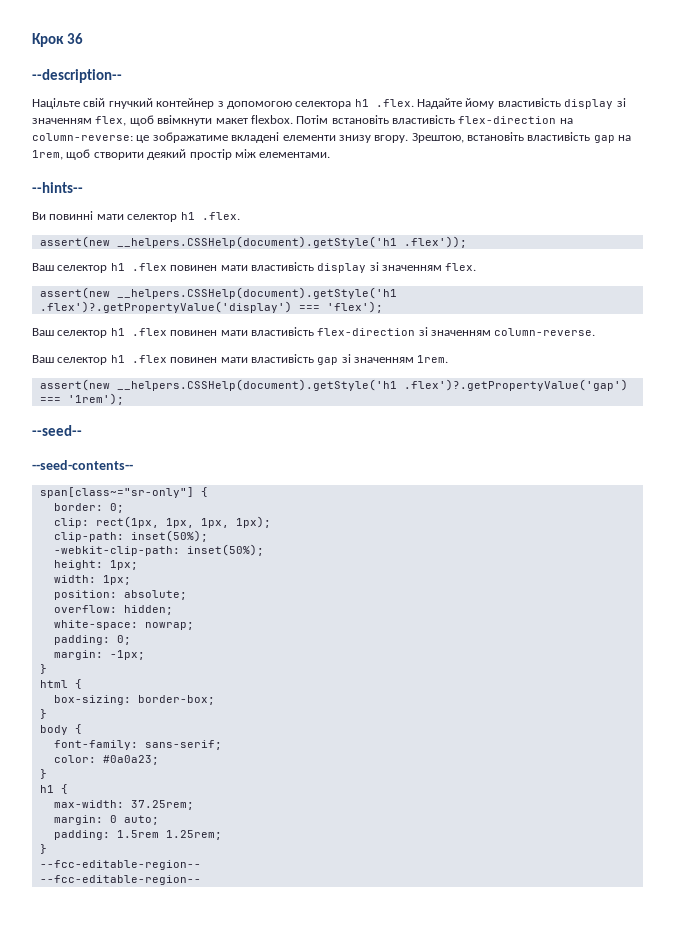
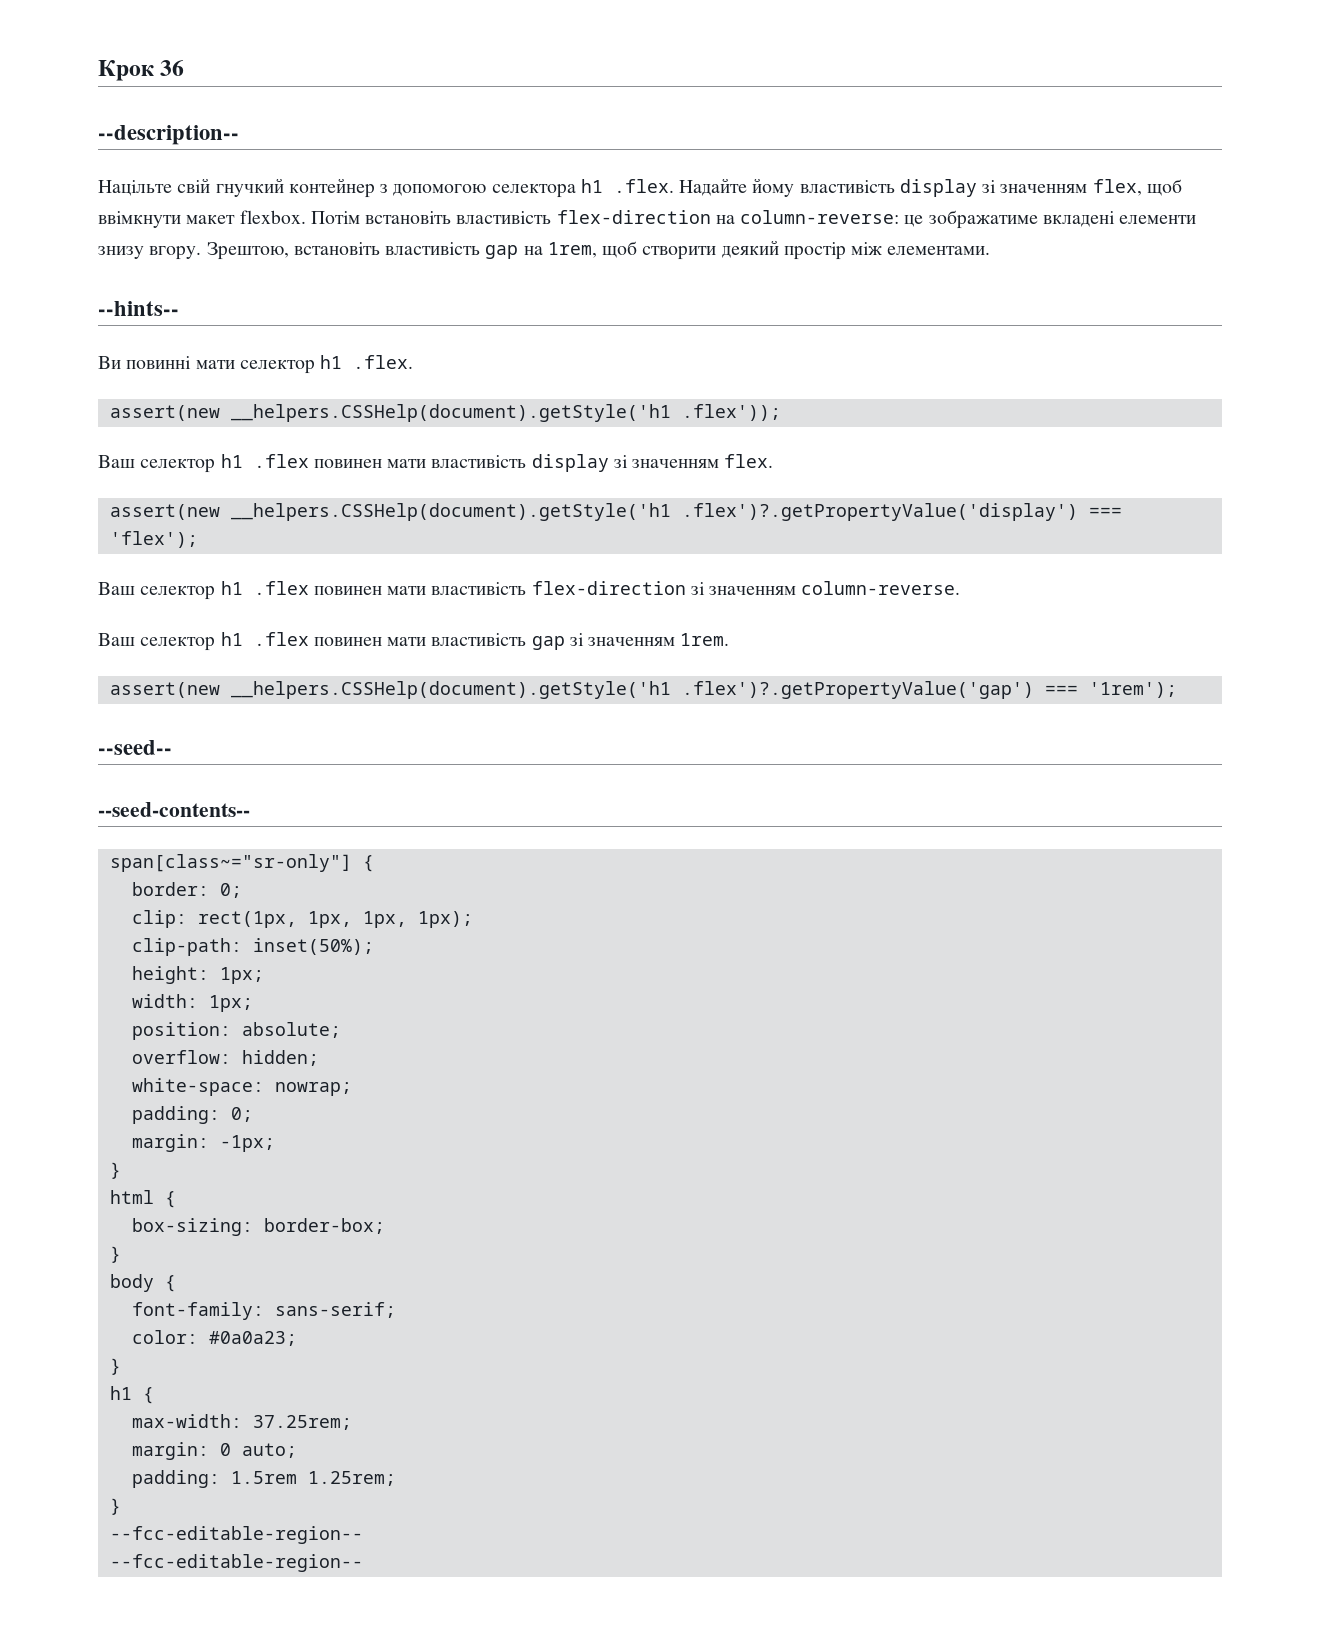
[53,544,264,556] // -webkit-clip-path: inset(50%); -> (374, 946) none

